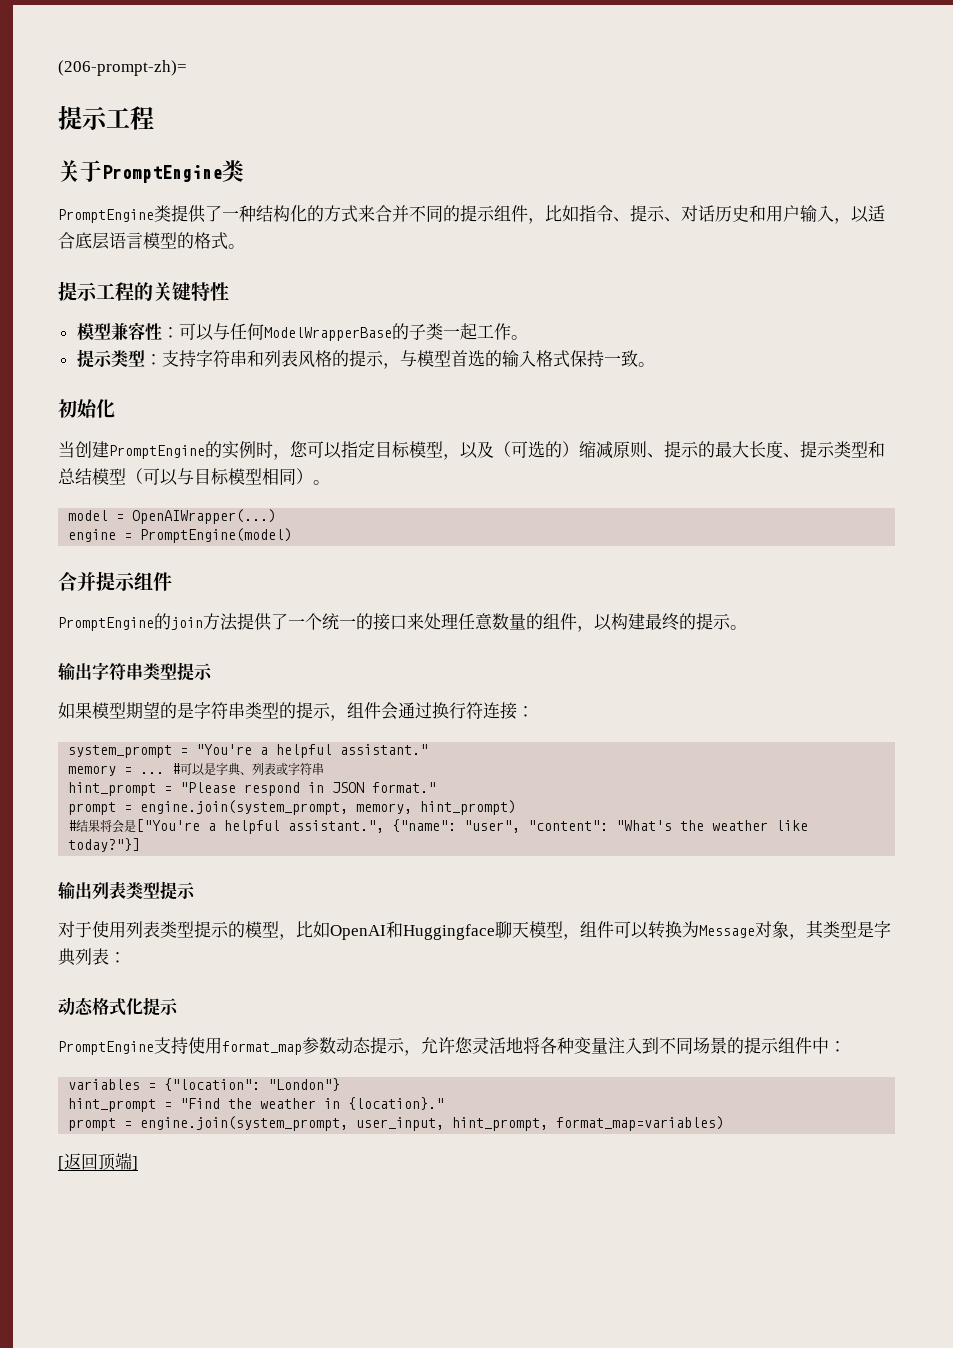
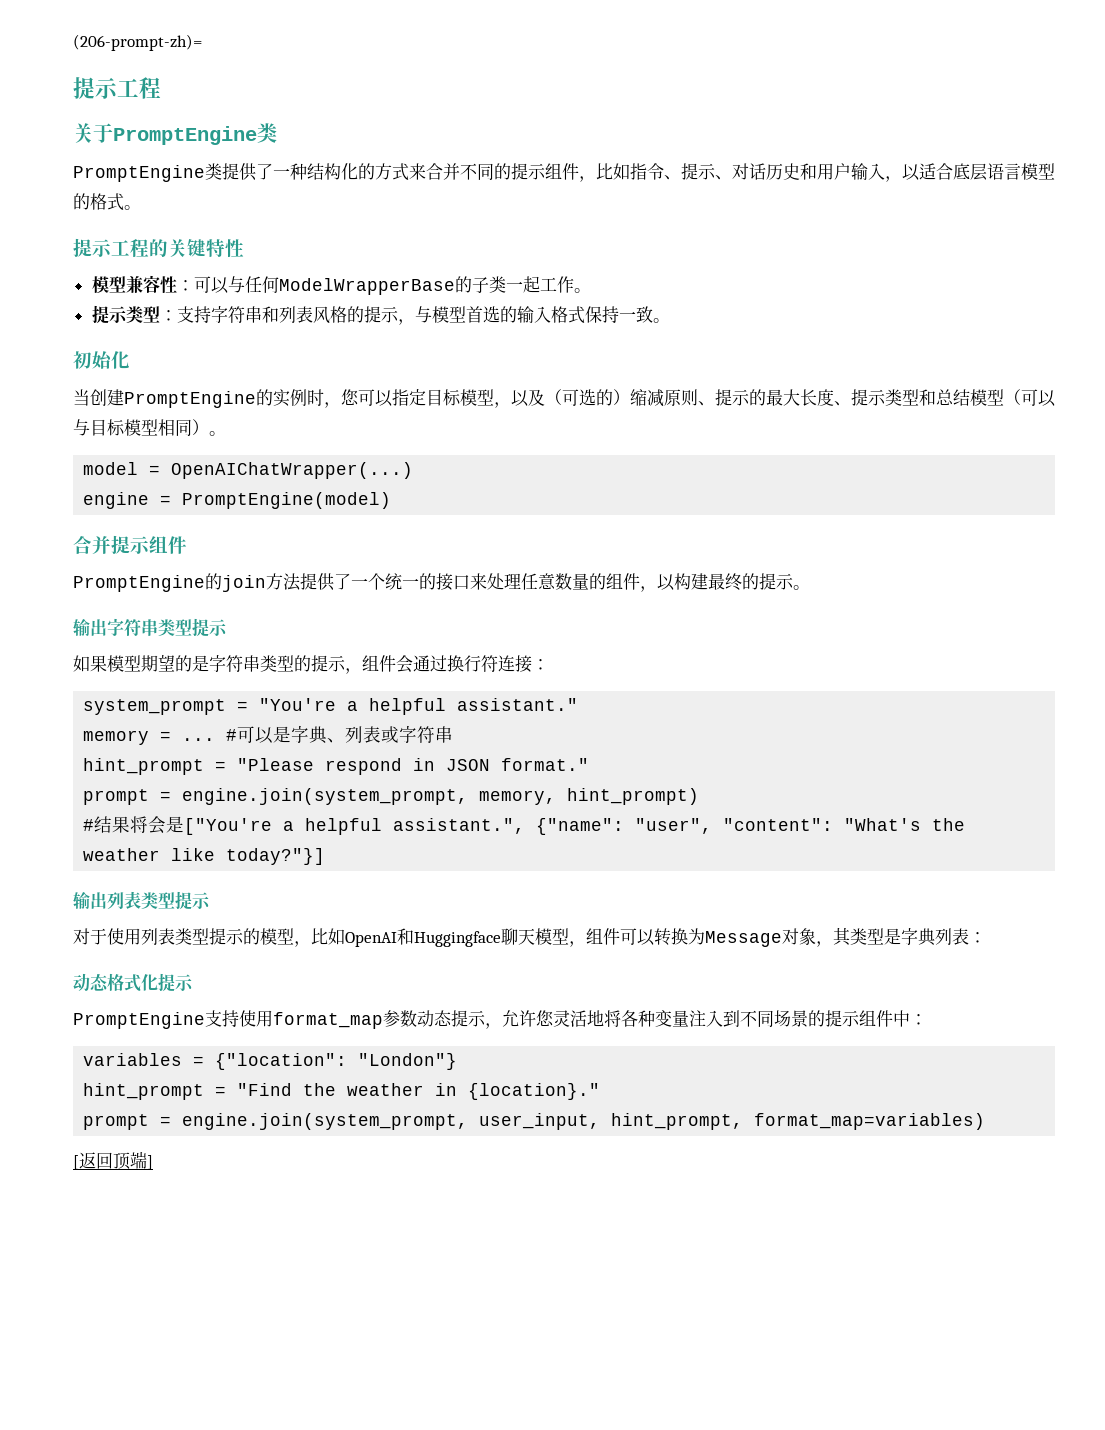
[132,509,277,524] OpenAIWrapper(...) -> [171,462,414,479] OpenAIChatWrapper(...)

